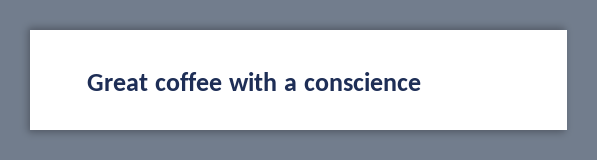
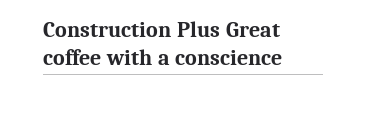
(87, 82) none -> [43,21,220,37] Construction Plus

